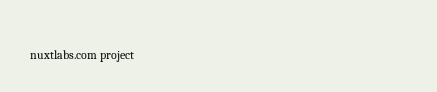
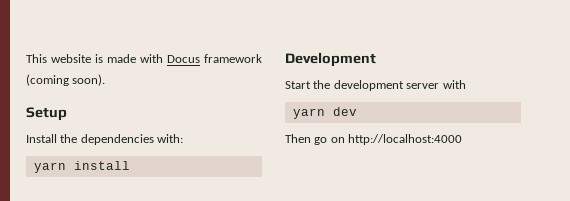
[30,50,135,62] nuxtlabs.com project -> [26,54,262,63] [26,74,106,86] [26,107,67,121] [26,134,184,145] [33,161,130,173] [285,52,376,67] [285,80,466,91] [292,107,357,119] [285,134,463,145] This website is made with Docus framework (coming soon). // Setup // Install the dependencies with: // yarn install // Development // Start the development server with // yarn dev // Then go on http://localhost:4000

